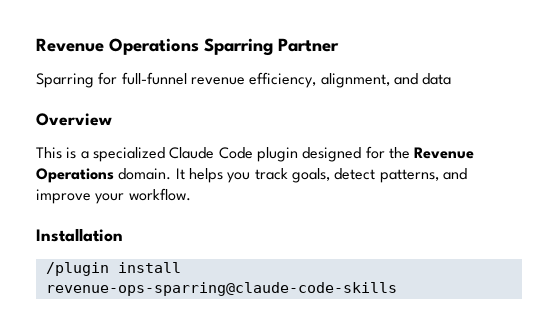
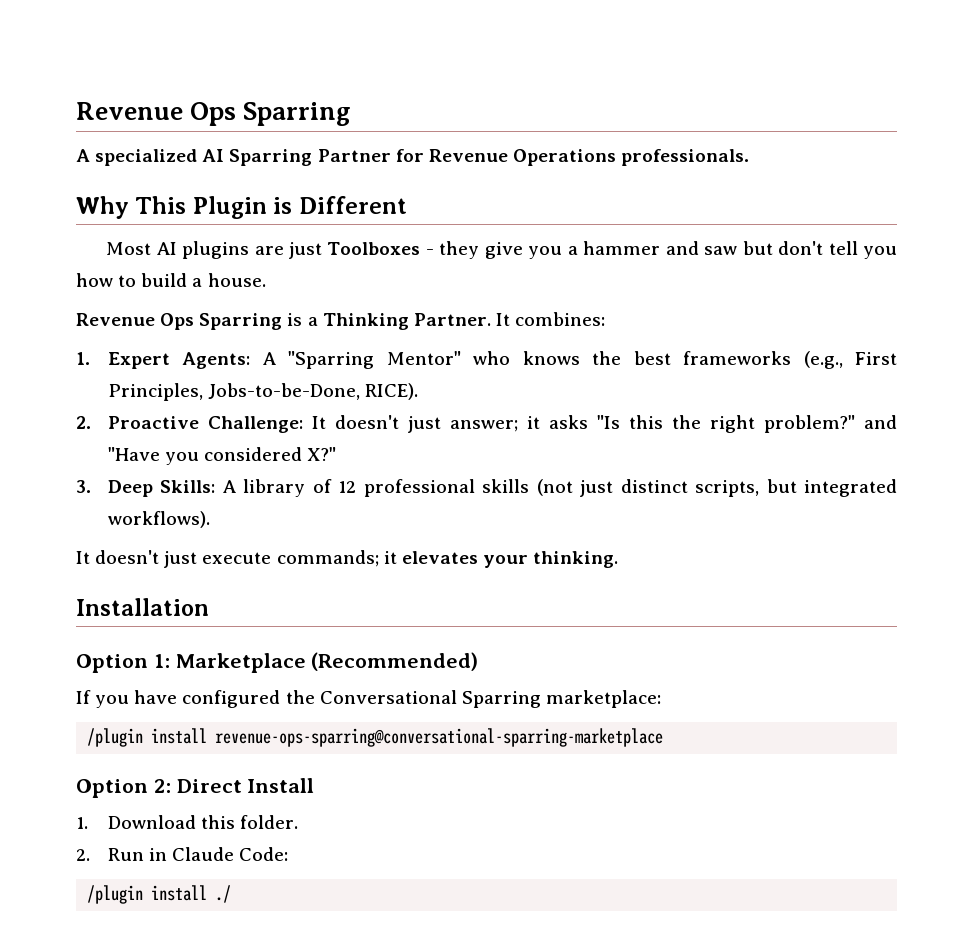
[36,38,339,56] [36,72,452,88] [36,113,112,126] [36,146,475,162] [36,168,467,183] [36,188,191,204] [36,228,123,242] [45,262,181,276] [45,282,397,296] Revenue Operations Sparring Partner // Sparring for full-funnel revenue efficiency, alignment, and data // Overview // This is a specialized Claude Code plugin designed for the Revenue Operations domain. It helps you track goals, detect patterns, and improve your workflow. // Installation // /plugin install revenue-ops-sparring@claude-code-skills -> [76,102,352,126] [76,149,750,166] [76,196,407,219] [106,241,897,259] [76,273,266,287] [76,312,606,330] [76,351,898,369] [107,383,418,401] [76,415,898,433] [107,447,336,465] [76,479,898,497] [107,511,210,528] [76,550,619,568] [76,598,209,616] [76,652,479,673] [76,690,661,708] [87,728,664,747] [76,778,315,798] [76,815,298,829] [76,847,288,861] [87,885,232,904] Revenue Ops Sparring // A specialized AI Sparring Partner for Revenue Operations professionals. // Why This Plugin is Different // Most AI plugins are just Toolboxes - they give you a hammer and saw but don't tell you how to build a house. // Revenue Ops Sparring is a Thinking Partner. It combines: // 1. Expert Agents: A "Sparring Mentor" who knows the best frameworks (e.g., First Principles, Jobs-to-be-Done, RICE). // 2. Proactive Challenge: It doesn't just answer; it asks "Is this the right problem?" and "Have you considered X?" // 3. Deep Skills: A library of 12 professional skills (not just distinct scripts, but integrated workflows). // It doesn't just execute commands; it elevates your thinking. // Installation // Option 1: Marketplace (Recommended) // If you have configured the Conversational Sparring marketplace: // /plugin install revenue-ops-sparring@conversational-sparring-marketplace // Option 2: Direct Install // 1. Download this folder. // 2. Run in Claude Code: // /plugin install ./

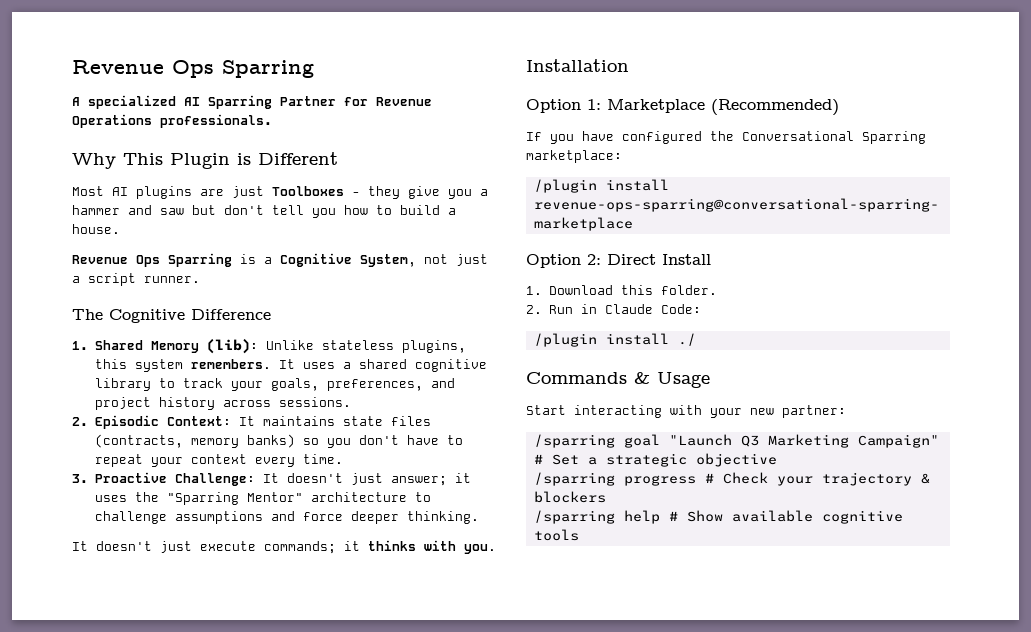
[322,312,606,330] [76,351,898,369] [107,383,418,401] [76,416,91,429] Thinking Partner. It combines: // 1. Expert Agents: A "Sparring Mentor" who knows the best frameworks (e.g., First Principles, Jobs-to-be-Done, RICE). // 2. -> [280,253,488,267] [72,273,200,286] [72,309,271,323] [72,338,466,354] [94,359,487,372] [94,378,455,391] [94,397,351,410] [72,415,431,429] [94,434,463,448] [94,454,343,467] [72,474,88,483] Cognitive System, not just a script runner. // The Cognitive Difference // 1. Shared Memory (lib): Unlike stateless plugins, this system remembers. It uses a shared cognitive library to track your goals, preferences, and project history across sessions. // 2. Episodic Context: It maintains state files (contracts, memory banks) so you don't have to repeat your context every time. // 3.
[548,415,898,433] [107,447,336,465] [76,479,898,497] [107,511,210,528] asks "Is this the right problem?" and "Have you considered X?" // 3. Deep Skills: A library of 12 professional skills (not just distinct scripts, but integrated workflows). -> [94,492,431,505] [94,511,479,524] uses the "Sparring Mentor" architecture to challenge assumptions and force deeper thinking.
[401,551,619,568] elevates your thinking. -> [368,540,496,554] thinks with you.
(232, 894) none -> [526,372,710,388] [526,405,846,418] [533,434,939,448] [533,453,777,467] [533,472,930,486] [533,491,606,503] [533,510,903,524] [533,529,579,541] // Commands & Usage // Start interacting with your new partner: // /sparring goal "Launch Q3 Marketing Campaign" # Set a strategic objective // /sparring progress # Check your trajectory & blockers // /sparring help # Show available cognitive tools

